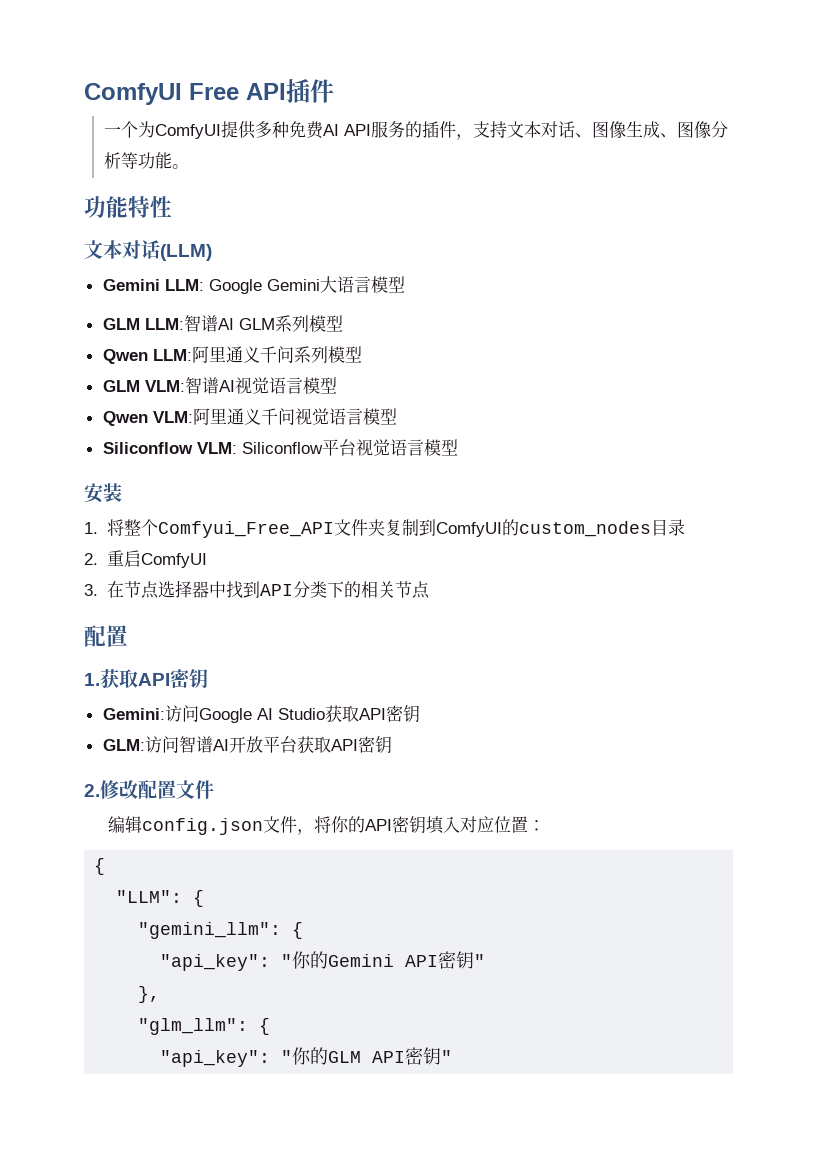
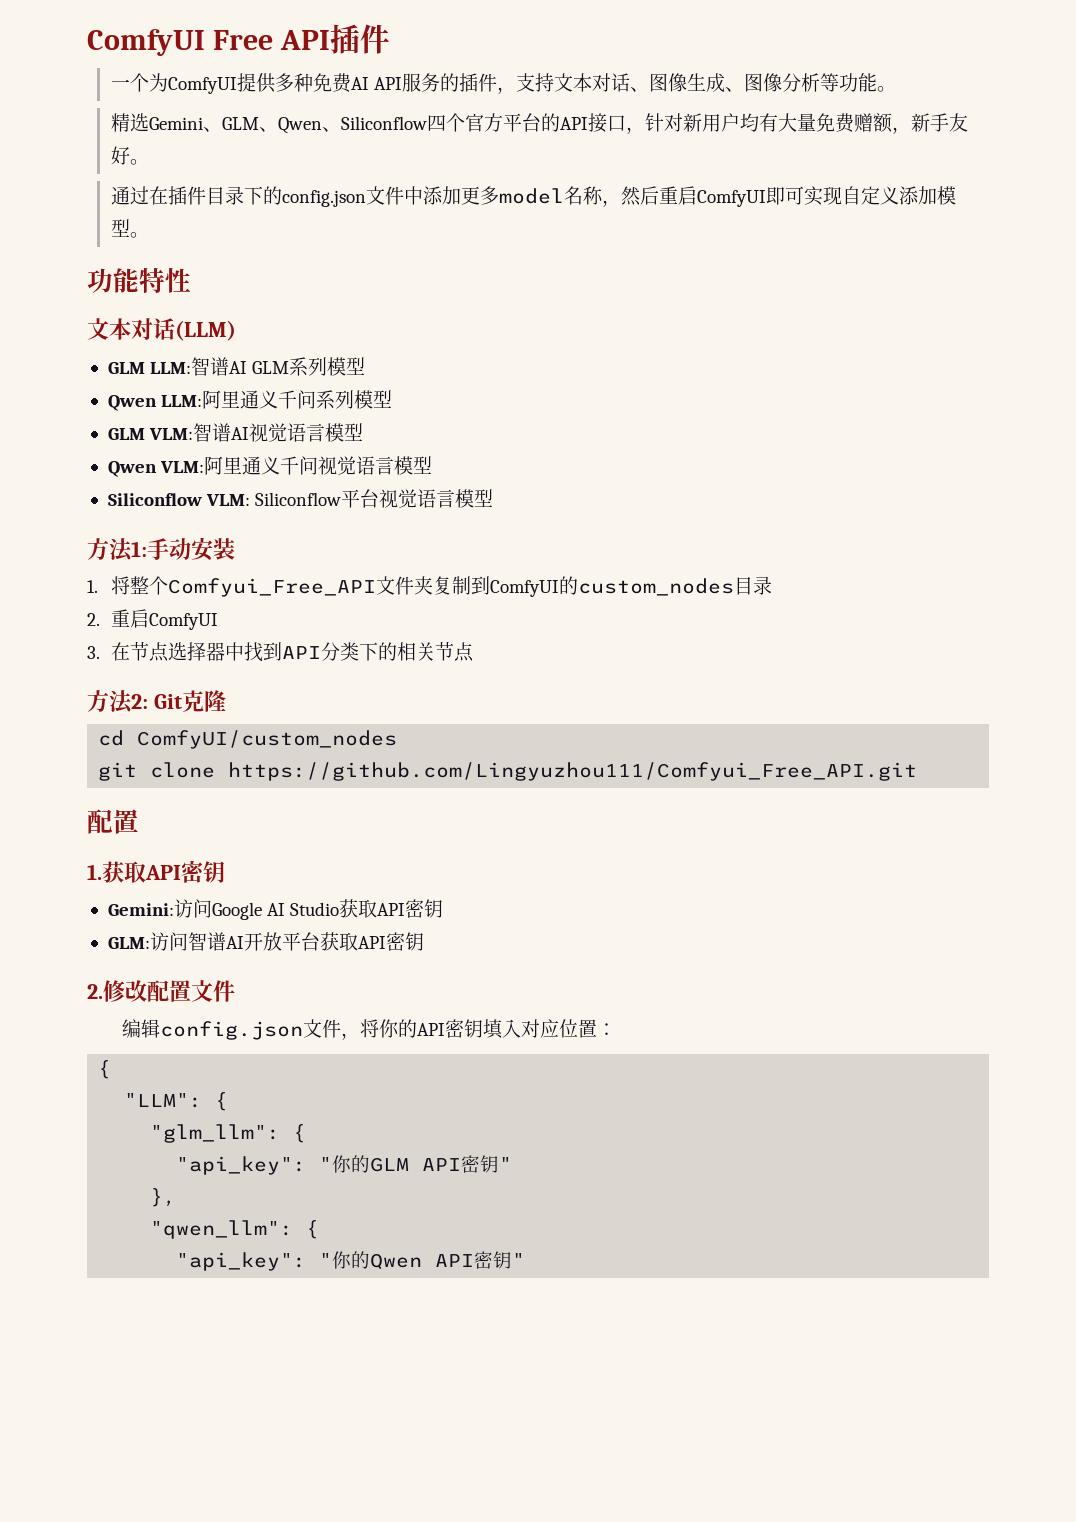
(189, 166) none -> [110,113,968,134] [110,146,149,165] [110,186,956,207] [110,219,149,238] // 精选Gemini、GLM、Qwen、Siliconflow四个官方平台的API接口，针对新用户均有大量免费赠额，新手友好。 // 通过在插件目录下的config.json文件中添加更多model名称，然后重启ComfyUI即可实现自定义添加模型。
[102,276,405,294] // Gemini LLM: Google Gemini大语言模型 -> (236, 330) none
(458, 447) none -> [87,538,191,562] 方法1:手动
(430, 590) none -> [87,690,226,714] [98,730,398,749] [98,762,918,781] // 方法2: Git克隆 // cd ComfyUI/custom_nodes // git clone https://github.com/Lingyuzhou111/Comfyui_Free_API.git
[138,922,304,939] [160,951,486,971] [138,986,161,1003] // "gemini_llm": { // "api_key": "你的Gemini API密钥" // }, -> (229, 1101) none
(453, 1056) none -> [150,1188,177,1207] [150,1220,320,1239] [176,1251,526,1271] // }, // "qwen_llm": { // "api_key": "你的Qwen API密钥"

